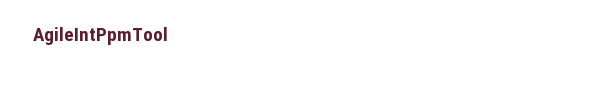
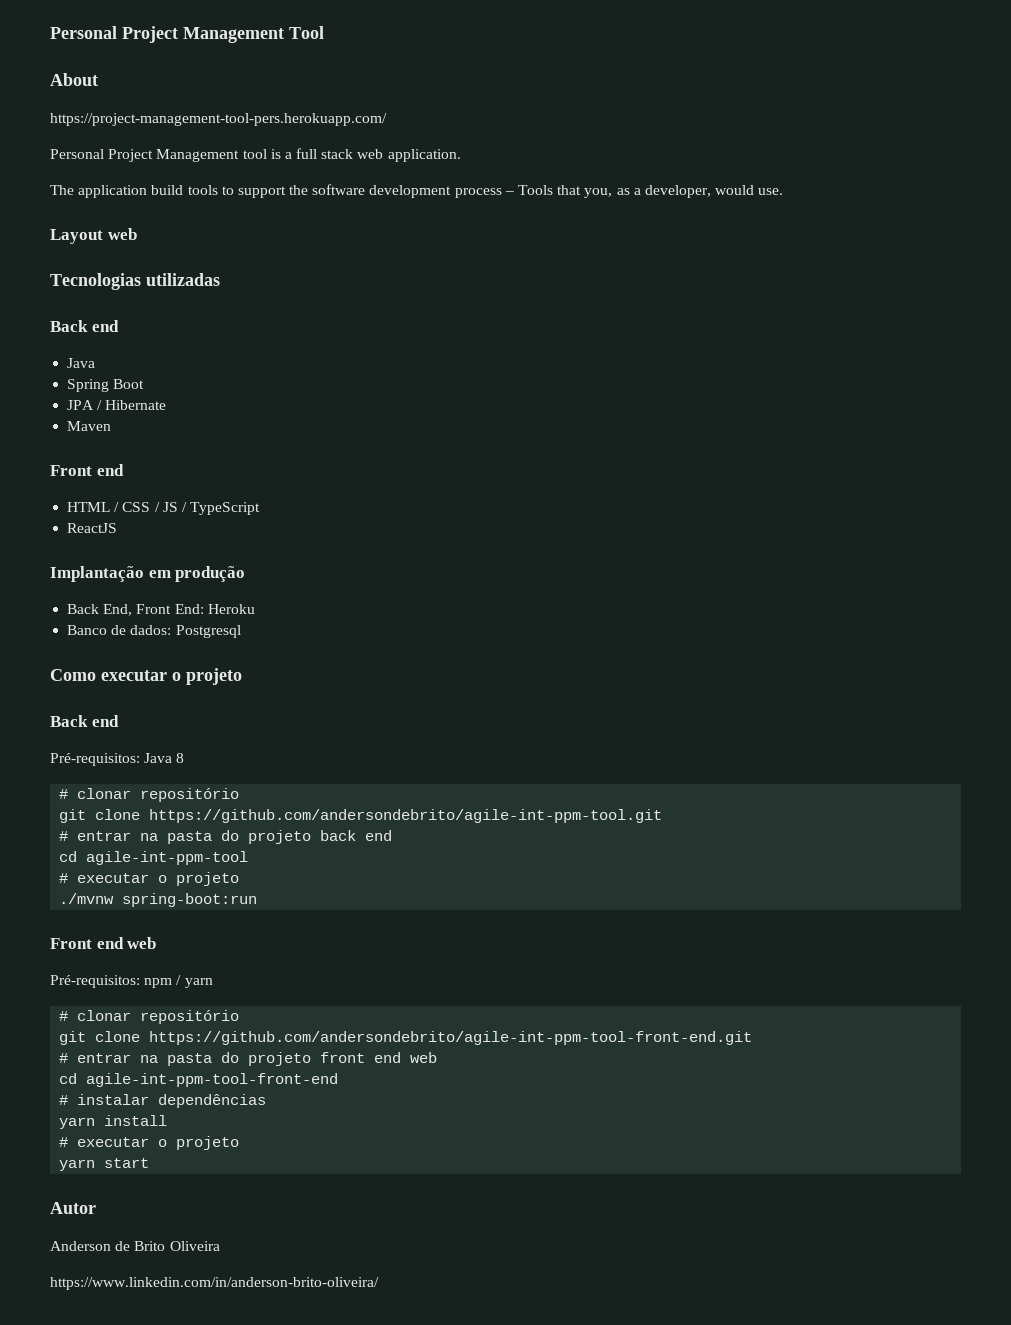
[33,27,168,45] AgileIntPpmTool -> [50,26,324,43] [50,73,98,86] [50,113,387,126] [50,148,461,162] [50,184,784,198] [50,228,137,244] [50,273,220,290] [50,320,119,332] [67,358,96,368] [67,379,145,392] [67,400,167,410] [67,421,112,431] [50,464,124,476] [67,502,261,515] [67,523,118,533] [50,566,246,582] [67,604,255,616] [67,625,241,638] [50,668,242,685] [50,715,119,727] [50,753,185,766] [59,788,240,802] [59,809,663,823] [59,830,393,844] [59,851,249,865] [59,872,240,886] [59,893,258,907] [50,937,157,949] [50,975,213,988] [59,1010,240,1024] [59,1031,753,1045] [59,1052,438,1066] [59,1073,339,1087] [59,1094,267,1108] [59,1115,168,1129] [59,1136,240,1150] [59,1158,150,1171] [50,1202,96,1214] [50,1241,220,1251] [50,1277,379,1290] Personal Project Management Tool // About // https://project-management-tool-pers.herokuapp.com/ // Personal Project Management tool is a full stack web application. // The application build tools to support the software development process – Tools that you, as a developer, would use. // Layout web // Tecnologias utilizadas // Back end // Java // Spring Boot // JPA / Hibernate // Maven // Front end // HTML / CSS / JS / TypeScript // ReactJS // Implantação em produção // Back End, Front End: Heroku // Banco de dados: Postgresql // Como executar o projeto // Back end // Pré-requisitos: Java 8 // # clonar repositório // git clone https://github.com/andersondebrito/agile-int-ppm-tool.git // # entrar na pasta do projeto back end // cd agile-int-ppm-tool // # executar o projeto // ./mvnw spring-boot:run // Front end web // Pré-requisitos: npm / yarn // # clonar repositório // git clone https://github.com/andersondebrito/agile-int-ppm-tool-front-end.git // # entrar na pasta do projeto front end web // cd agile-int-ppm-tool-front-end // # instalar dependências // yarn install // # executar o projeto // yarn start // Autor // Anderson de Brito Oliveira // https://www.linkedin.com/in/anderson-brito-oliveira/

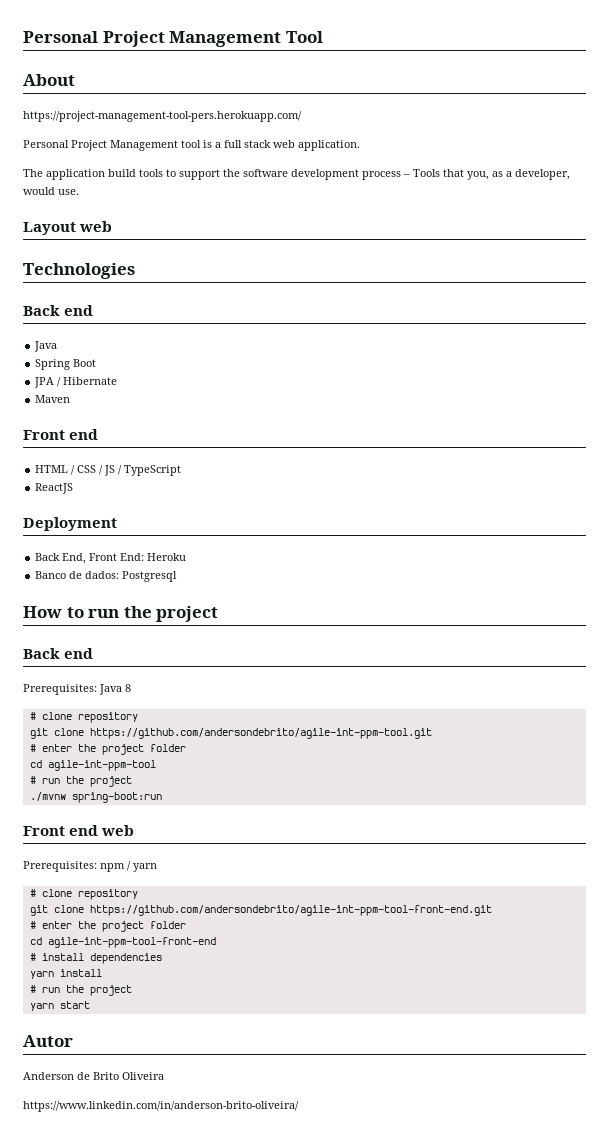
[50,273,220,290] Tecnologias utilizadas -> [23,263,135,279] Technologies
[50,566,246,582] Implantação em produção -> [23,517,117,531] Deployment
[50,668,242,685] [50,715,119,727] [50,753,140,766] Como executar o projeto // Back end // Pré-requisitos: -> [23,606,219,622] [23,648,94,659] [23,684,97,695] How to run the project // Back end // Prerequisites:
[77,788,240,802] clonar repositório -> [41,712,138,723] clone repository
[77,830,393,844] entrar na pasta do projeto back end -> [41,744,186,755] enter the project folder
[77,872,240,886] executar o projeto -> [41,776,132,787] run the project
[50,975,140,988] Pré-requisitos: -> [23,861,97,872] Prerequisites:
[77,1010,240,1024] clonar repositório -> [41,889,138,900] clone repository
[77,1052,438,1066] entrar na pasta do projeto front end web -> [41,921,186,932] enter the project folder
[77,1094,267,1108] instalar dependências -> [41,953,162,964] install dependencies
[77,1136,240,1150] executar o projeto -> [41,985,132,996] run the project

